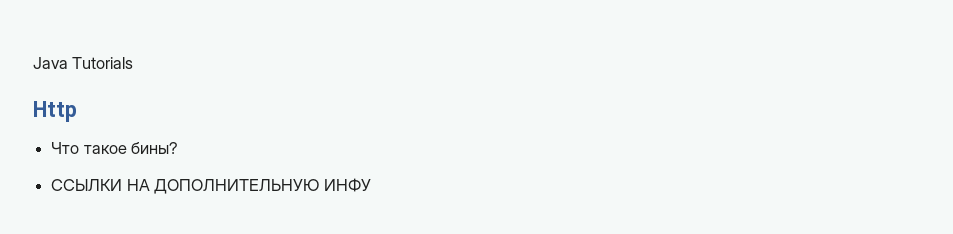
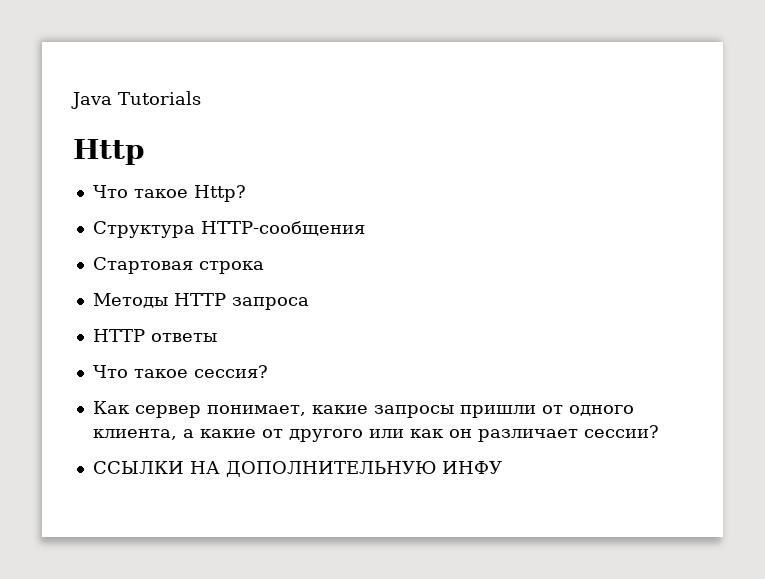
[131,142,179,154] бины? -> [193,185,246,202] [92,221,365,238] [92,257,264,274] [92,293,309,310] [92,329,217,342] [92,365,268,378] [92,401,634,418] [92,425,659,442] Http? // Структура HTTP-сообщения // Стартовая строка // Методы HTTP запроса // HTTP ответы // Что такое сессия? // Как сервер понимает, какие запросы пришли от одного клиента, а какие от другого или как он различает сессии?

